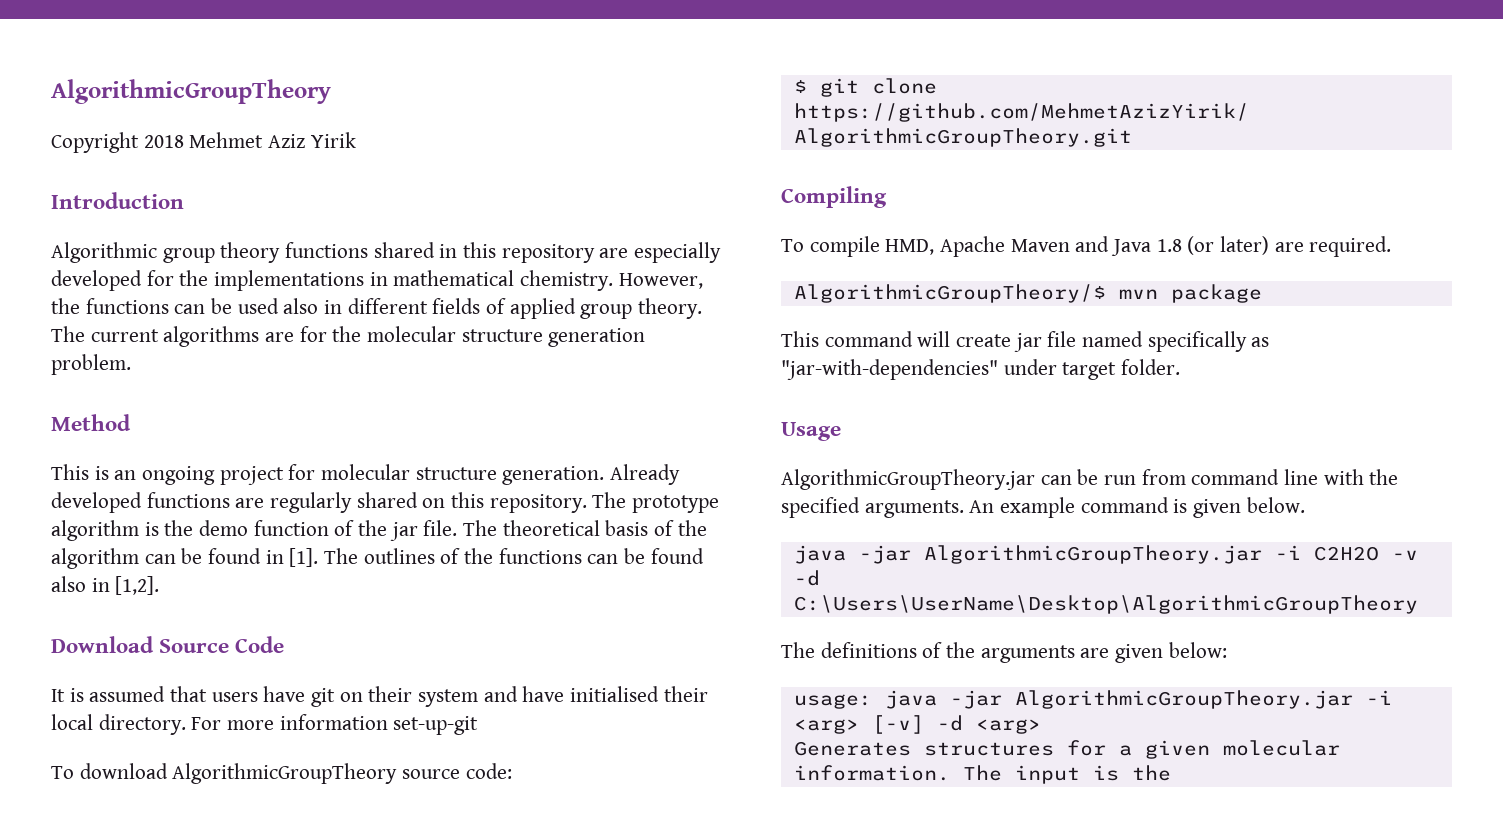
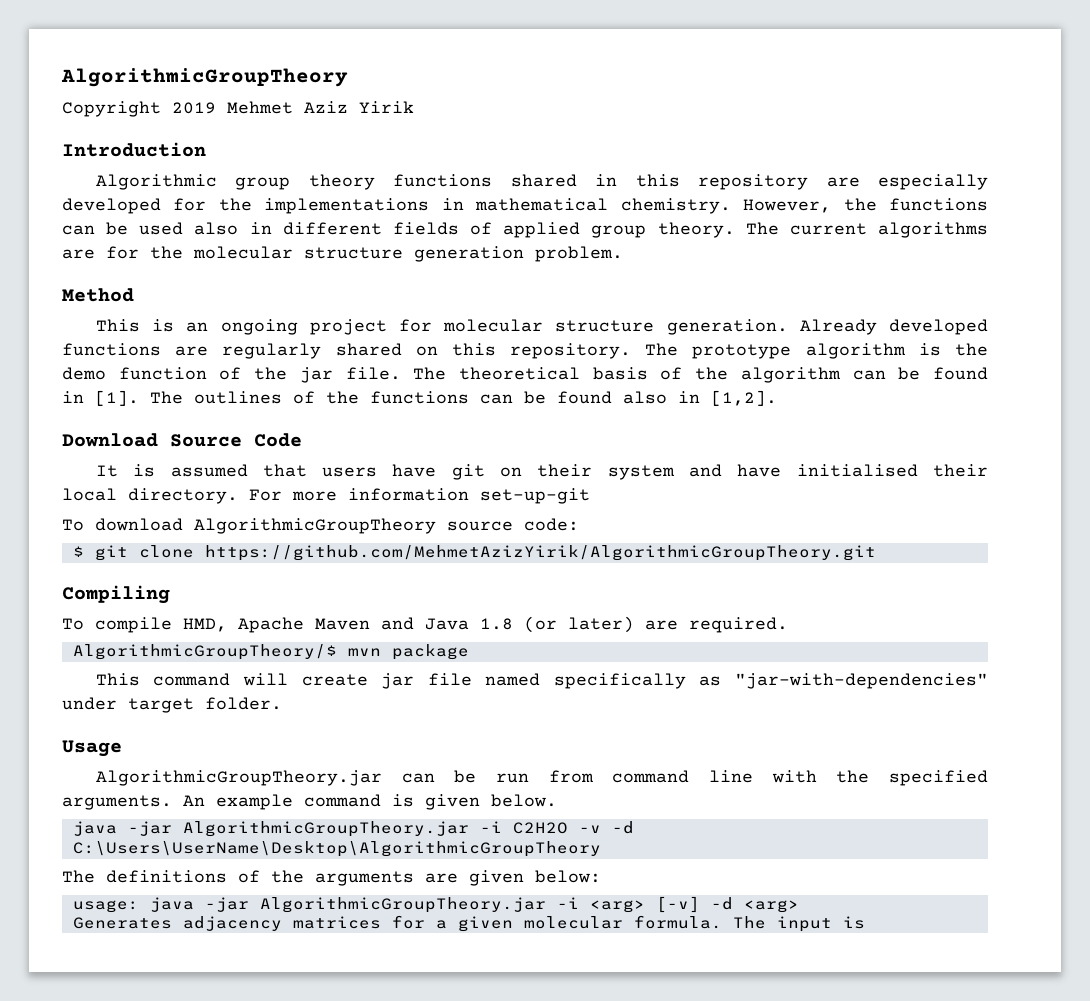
[143,135,184,148] 2018 -> [172,102,216,114] 2019
[923,742,1054,756] structures -> [182,916,381,931] adjacency matrices
[793,765,950,781] information. -> [633,915,722,929] formula.
[1131,765,1171,781] the -> (865, 922) none

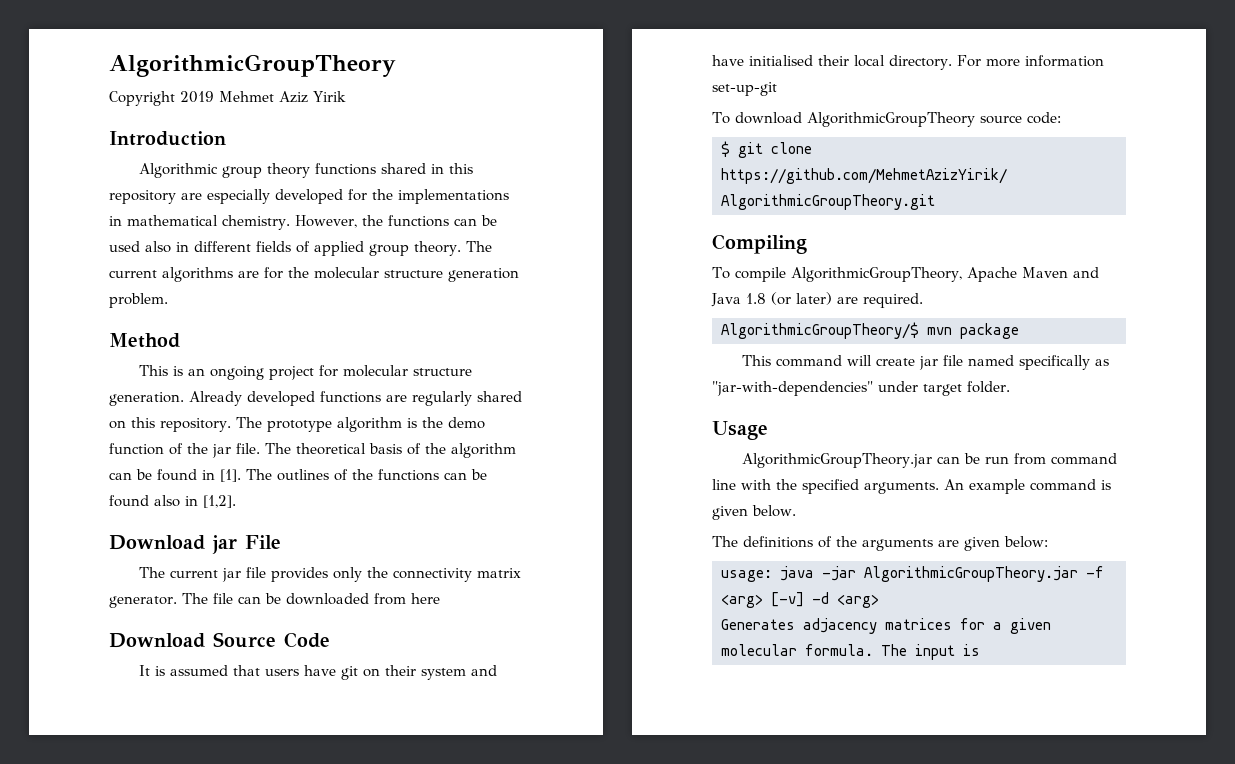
(777, 398) none -> [109,535,281,554] [139,567,522,582] [109,593,440,608] // Download jar File // The current jar file provides only the connectivity matrix generator. The file can be downloaded from here
[183,618,227,632] HMD, -> [790,267,962,282] AlgorithmicGroupTheory,
[72,821,634,837] [72,841,601,857] // java -jar AlgorithmicGroupTheory.jar -i C2H2O -v -d C:\Users\UserName\Desktop\AlgorithmicGroupTheory -> (796, 511) none
[556,897,579,909] -i -> [1086,566,1104,578] -f

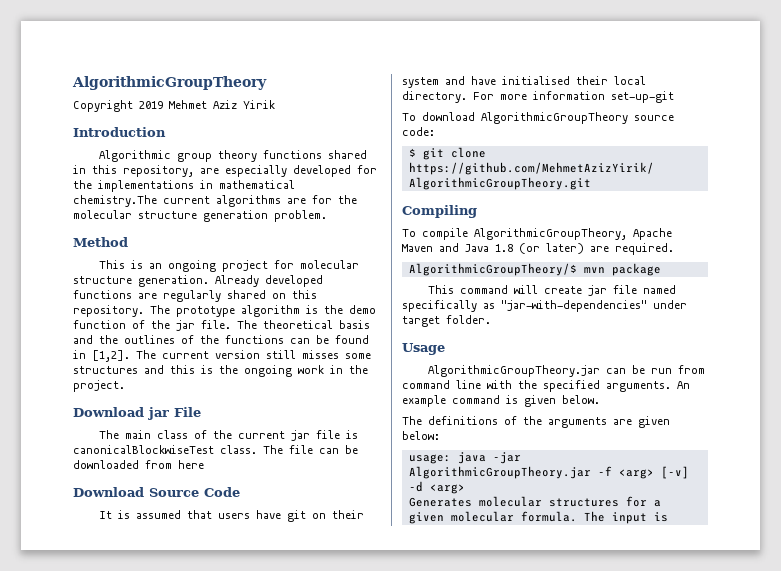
[109,190,176,204] repository -> [123,165,194,177] repository,
[222,215,497,230] [109,241,492,256] chemistry. However, the functions can be used also in different fields of applied group theory. The -> [73,195,157,207] chemistry.The
[407,443,516,458] [109,469,272,482] of the algorithm can be found in [1]. The -> [73,335,118,344] and the
[154,495,180,507] also -> (369, 339) none
[109,535,281,554] [139,567,522,582] [109,596,177,608] // Download jar File // The current jar file provides only the connectivity matrix generator. -> [136,350,371,359] [73,365,368,377] [73,380,125,392] [73,407,201,420] [99,430,359,441] [73,445,257,454] The current version still misses some structures and this is the ongoing work in the project. // Download jar File // The main class of the current jar file is canonicalBlockwiseTest class.
[803,618,952,634] adjacency matrices -> [478,496,619,507] molecular structures

